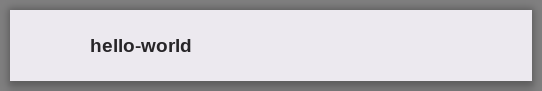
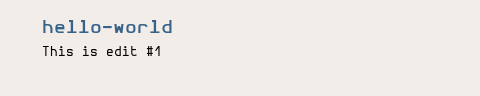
(192, 45) none -> [42,46,162,56] // This is edit #1

